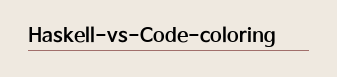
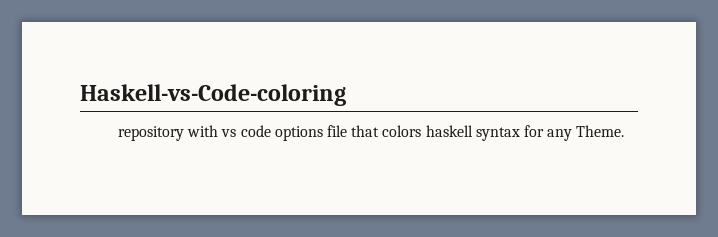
(276, 36) none -> [118,125,625,141] // repository with vs code options file that colors haskell syntax for any Theme.

